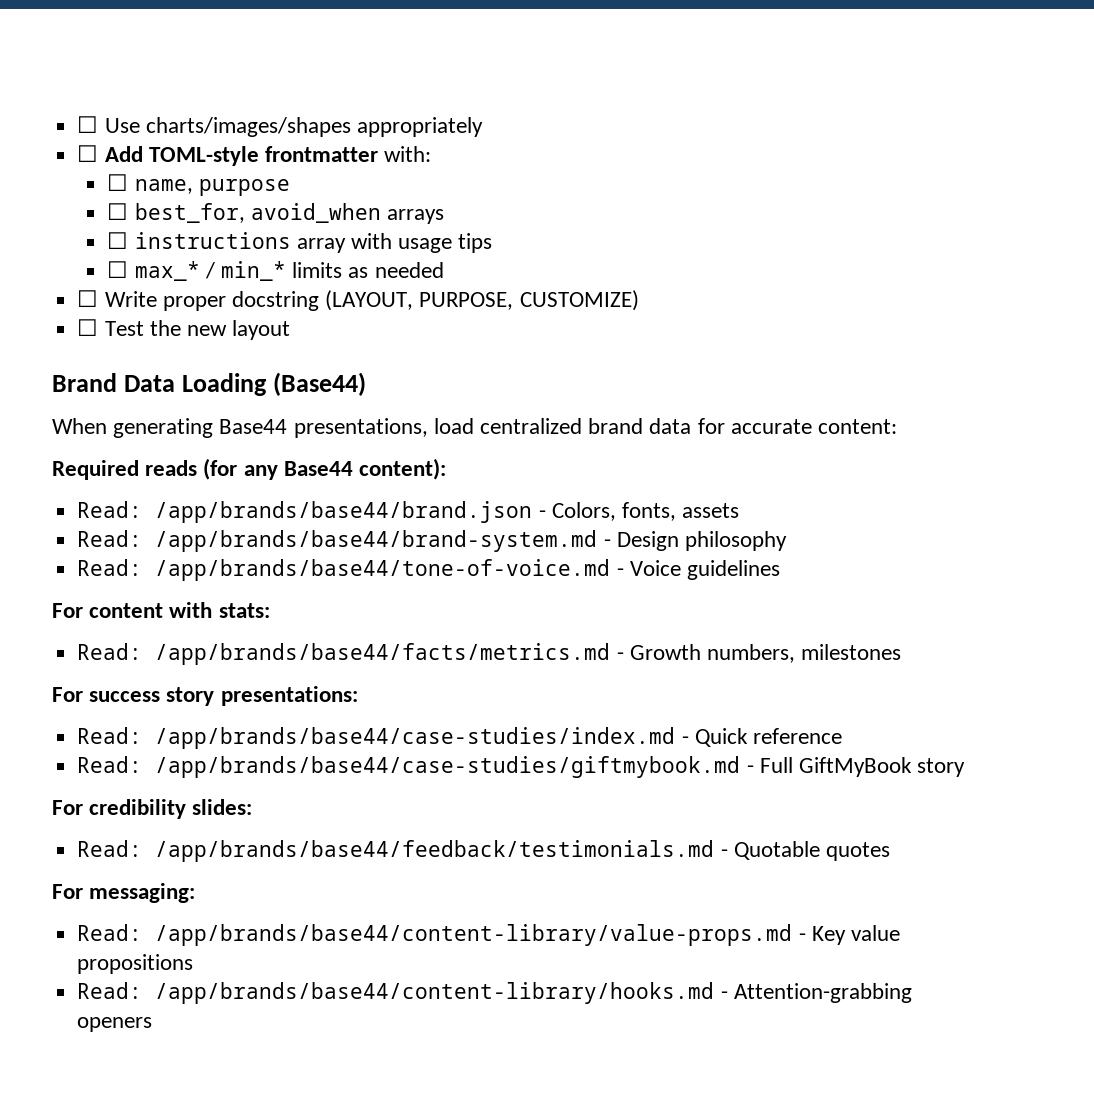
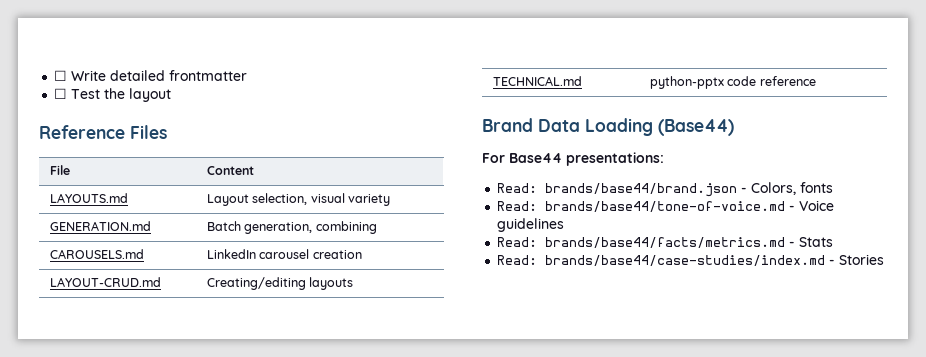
[77,116,483,137] [77,145,432,166] [107,174,290,196] [107,203,445,224] [107,232,493,253] [107,261,444,281] [77,290,639,311] ☐ Use charts/images/shapes appropriately // ☐ Add TOML-style frontmatter with: // ☐ name, purpose // ☐ best_for, avoid_when arrays // ☐ instructions array with usage tips // ☐ max_* / min_* limits as needed // ☐ Write proper docstring (LAYOUT, PURPOSE, CUSTOMIZE) -> [54,70,248,81] ☐ Write detailed frontmatter
[186,325,227,336] new -> (126, 93) none
[52,372,366,396] [52,418,898,438] [52,458,447,480] [77,501,533,523] Brand Data Loading (Base44) // When generating Base44 presentations, load centralized brand data for accurate content: // Required reads (for any Base44 content): // Read: /app/brands/base44/brand.json -> [39,125,167,139] [49,165,70,175] [206,166,254,175] [49,193,128,203] [206,193,390,206] [49,221,151,231] [206,221,377,234] [49,249,144,259] [206,249,362,259] [49,277,161,287] [206,277,354,290] [492,76,582,86] [649,76,816,89] [482,118,734,136] [482,152,664,166] [497,183,738,197] Reference Files // File | Content // LAYOUTS.md | Layout selection, visual variety // GENERATION.md | Batch generation, combining // CAROUSELS.md | LinkedIn carousel creation // LAYOUT-CRUD.md | Creating/editing layouts // TECHNICAL.md | python-pptx code reference // Brand Data Loading (Base44) // For Base44 presentations: // Read: brands/base44/brand.json
[621,502,740,521] [77,530,787,552] [77,559,780,581] [52,602,270,618] [77,643,902,665] [52,686,358,706] [77,727,842,749] [77,756,966,778] [52,799,253,819] [77,840,890,862] [52,883,196,903] [77,924,900,946] [77,954,194,974] [77,982,912,1004] [77,1017,153,1032] fonts, assets // Read: /app/brands/base44/brand-system.md - Design philosophy // Read: /app/brands/base44/tone-of-voice.md - Voice guidelines // For content with stats: // Read: /app/brands/base44/facts/metrics.md - Growth numbers, milestones // For success story presentations: // Read: /app/brands/base44/case-studies/index.md - Quick reference // Read: /app/brands/base44/case-studies/giftmybook.md - Full GiftMyBook story // For credibility slides: // Read: /app/brands/base44/feedback/testimonials.md - Quotable quotes // For messaging: // Read: /app/brands/base44/content-library/value-props.md - Key value propositions // Read: /app/brands/base44/content-library/hooks.md - Attention-grabbing openers -> [800,182,834,193] [497,200,835,212] [497,218,565,232] [497,237,834,248] [497,254,885,266] fonts // Read: brands/base44/tone-of-voice.md - Voice guidelines // Read: brands/base44/facts/metrics.md - Stats // Read: brands/base44/case-studies/index.md - Stories

